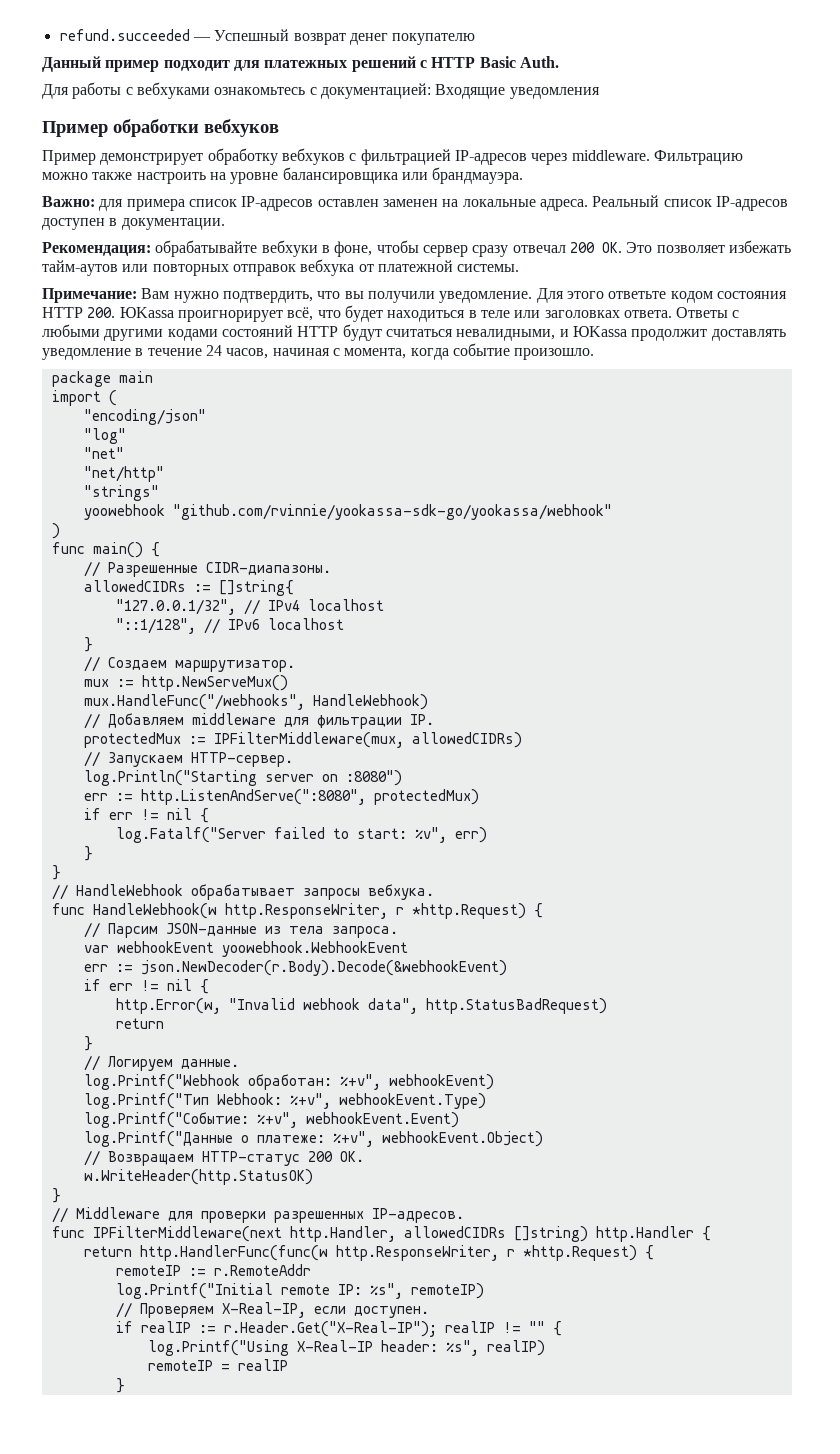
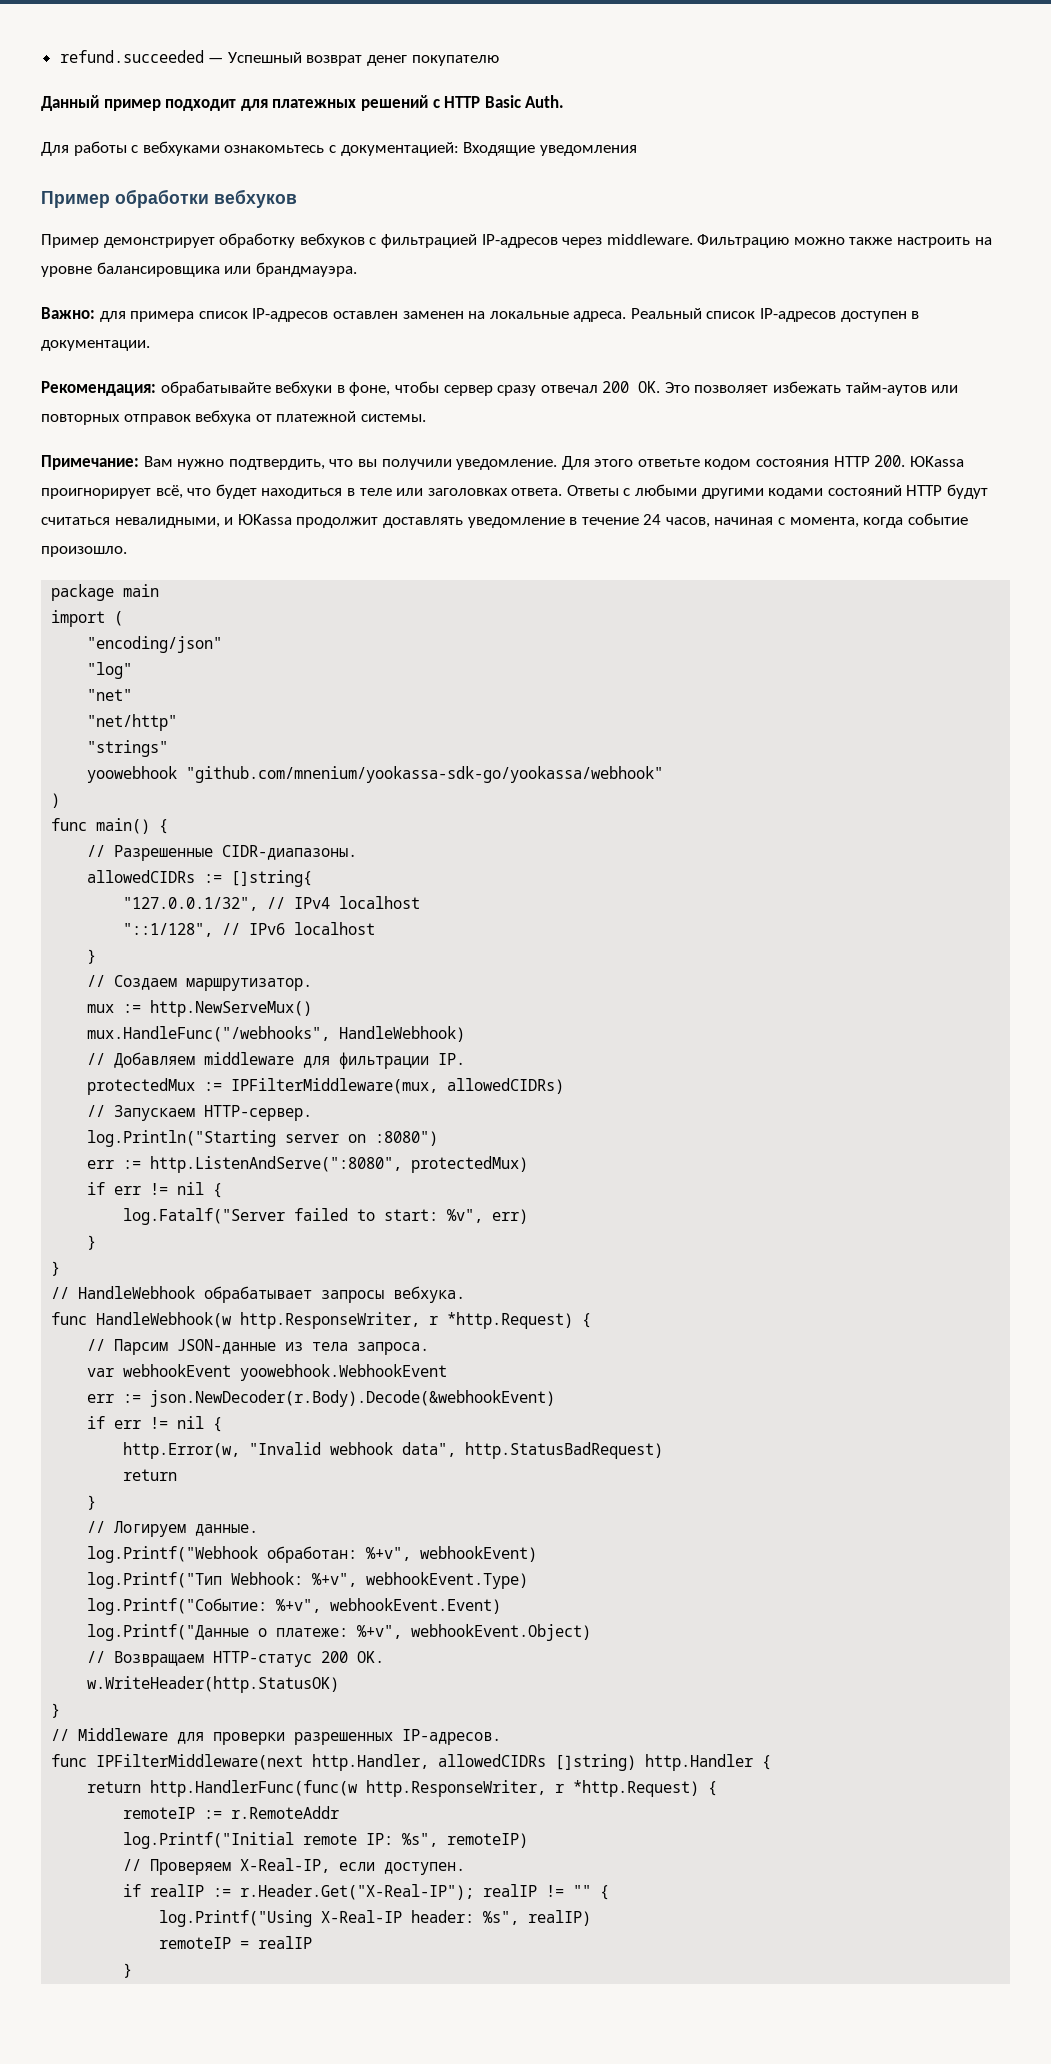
[172,504,612,520] "github.com/rvinnie/yookassa-sdk-go/yookassa/webhook" -> [186,766,664,783] "github.com/mnenium/yookassa-sdk-go/yookassa/webhook"

